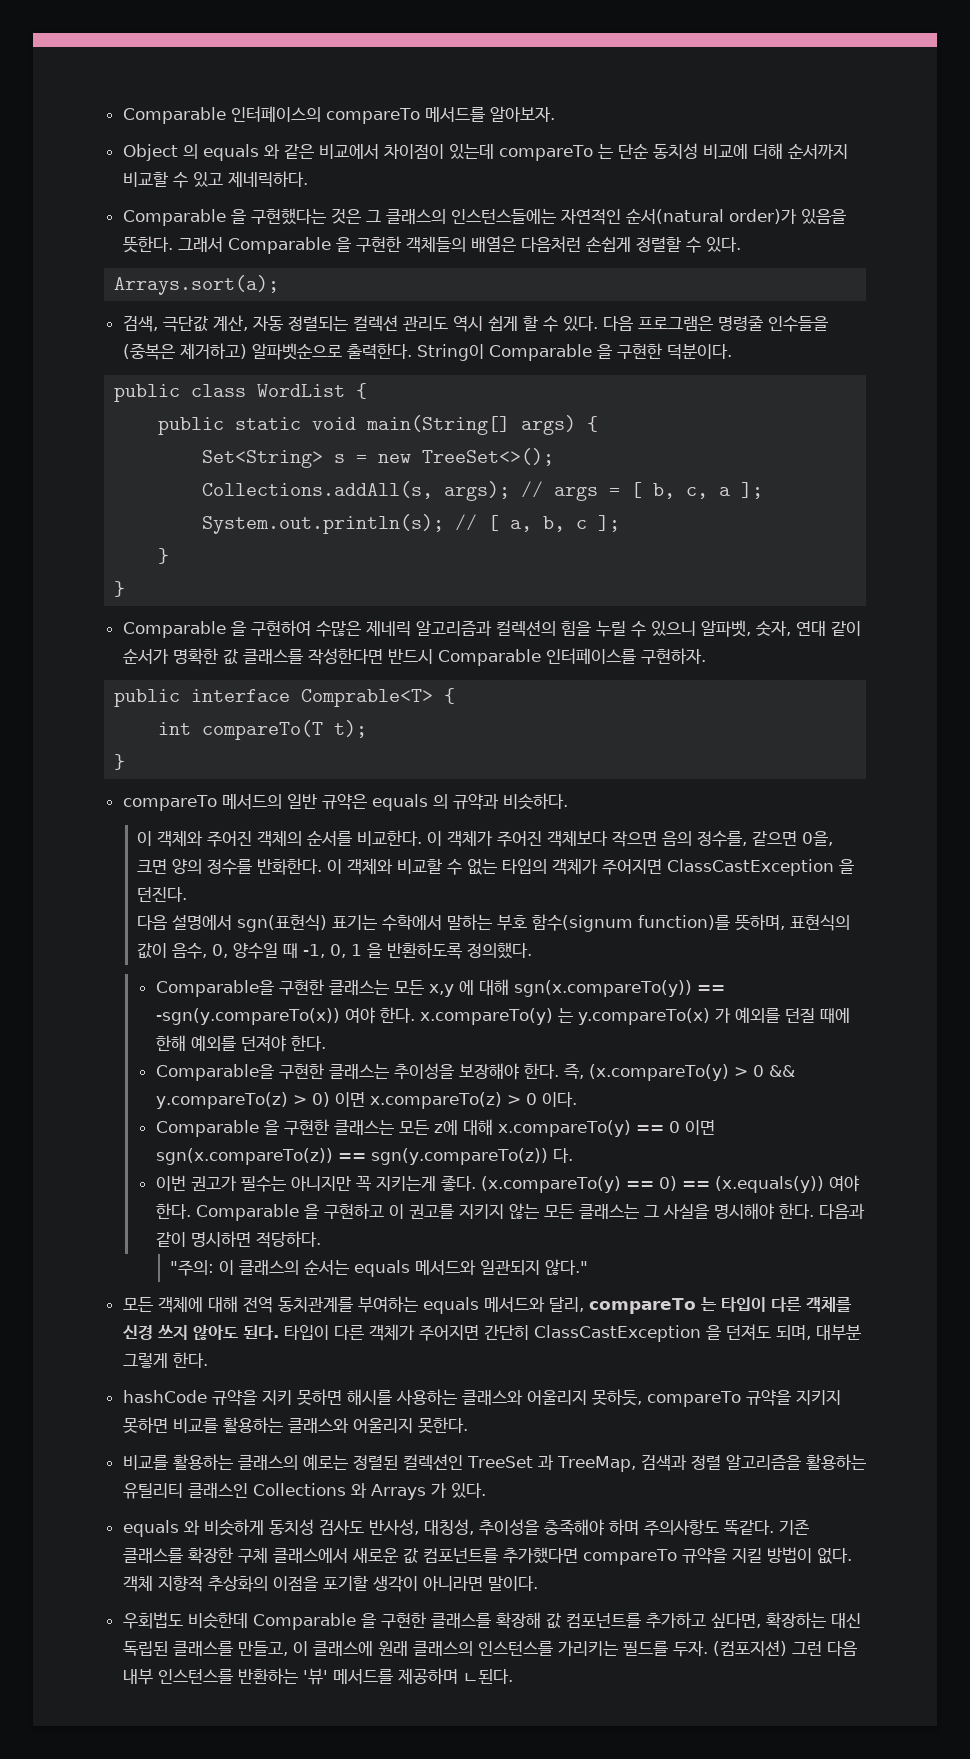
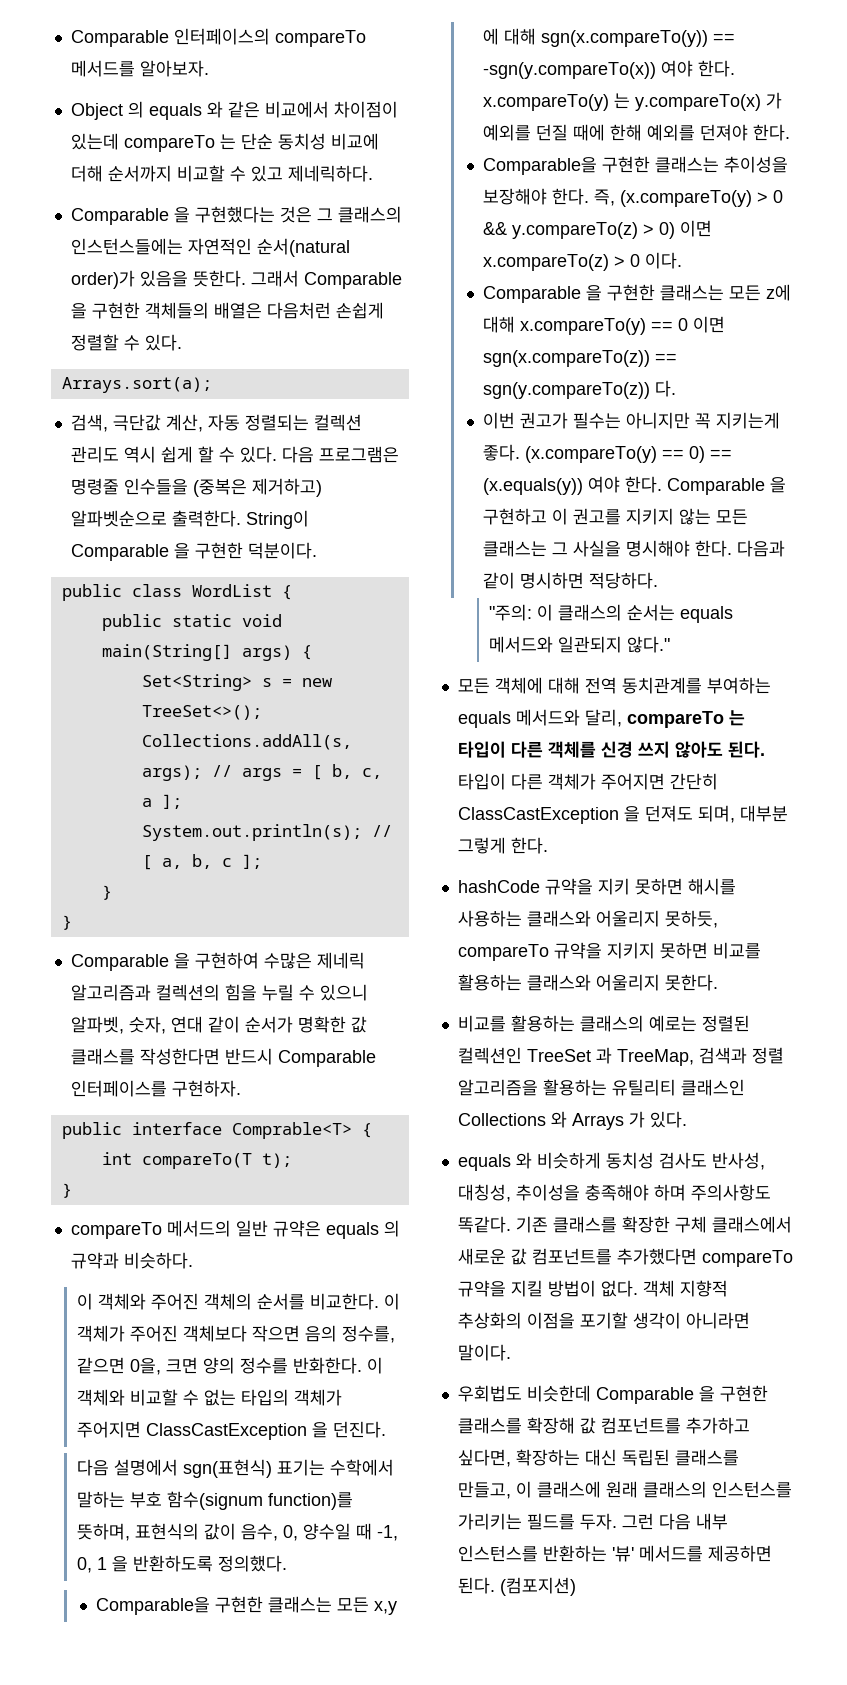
[712,1640,787,1656] (컴포지션) -> (617, 1521) none
[397,1668,513,1684] 제공하며 ㄴ된다. -> [707,1545,772,1562] [457,1577,576,1596] 제공하면 된다. (컴포지션)

